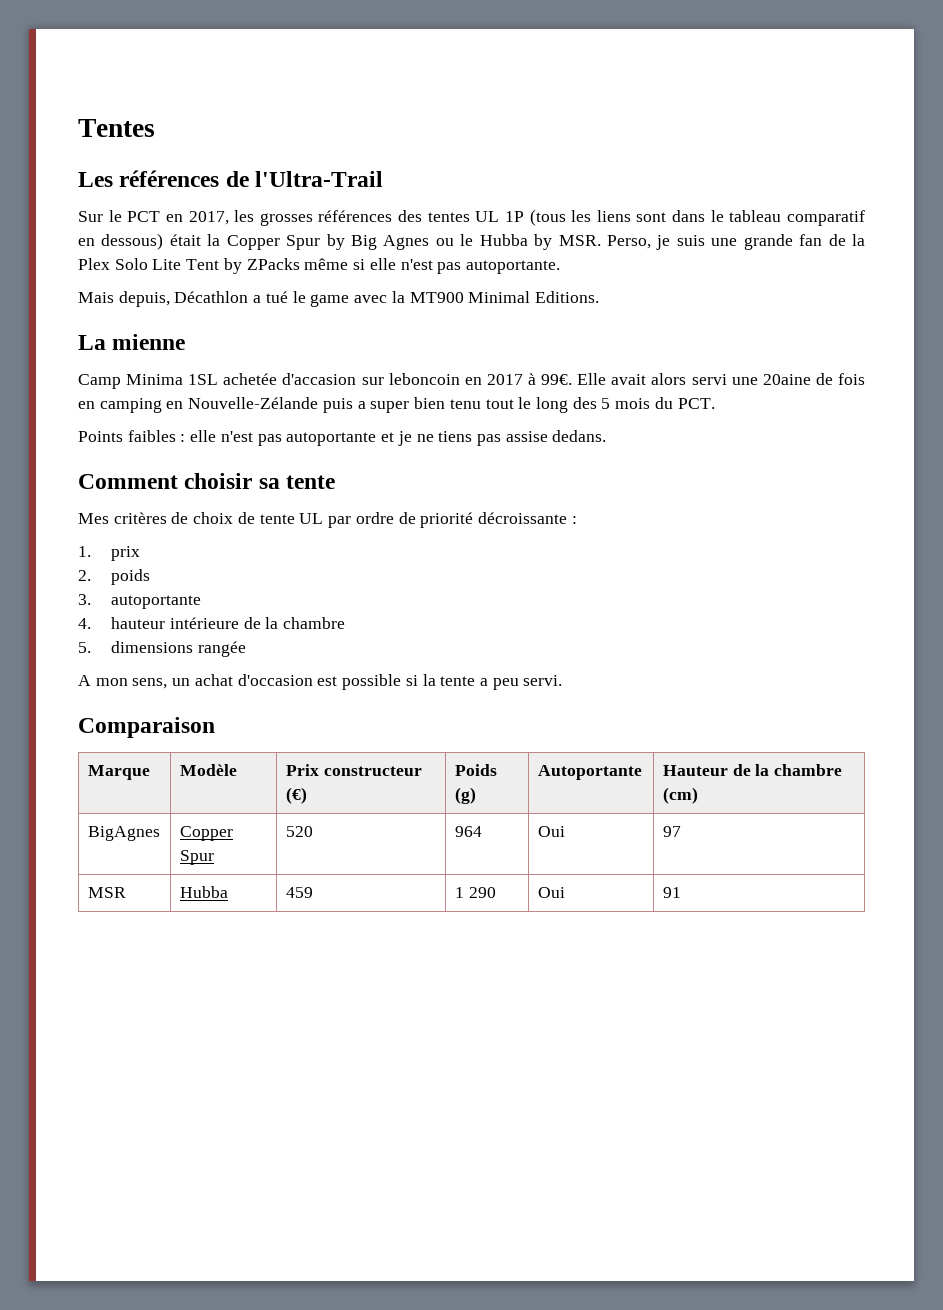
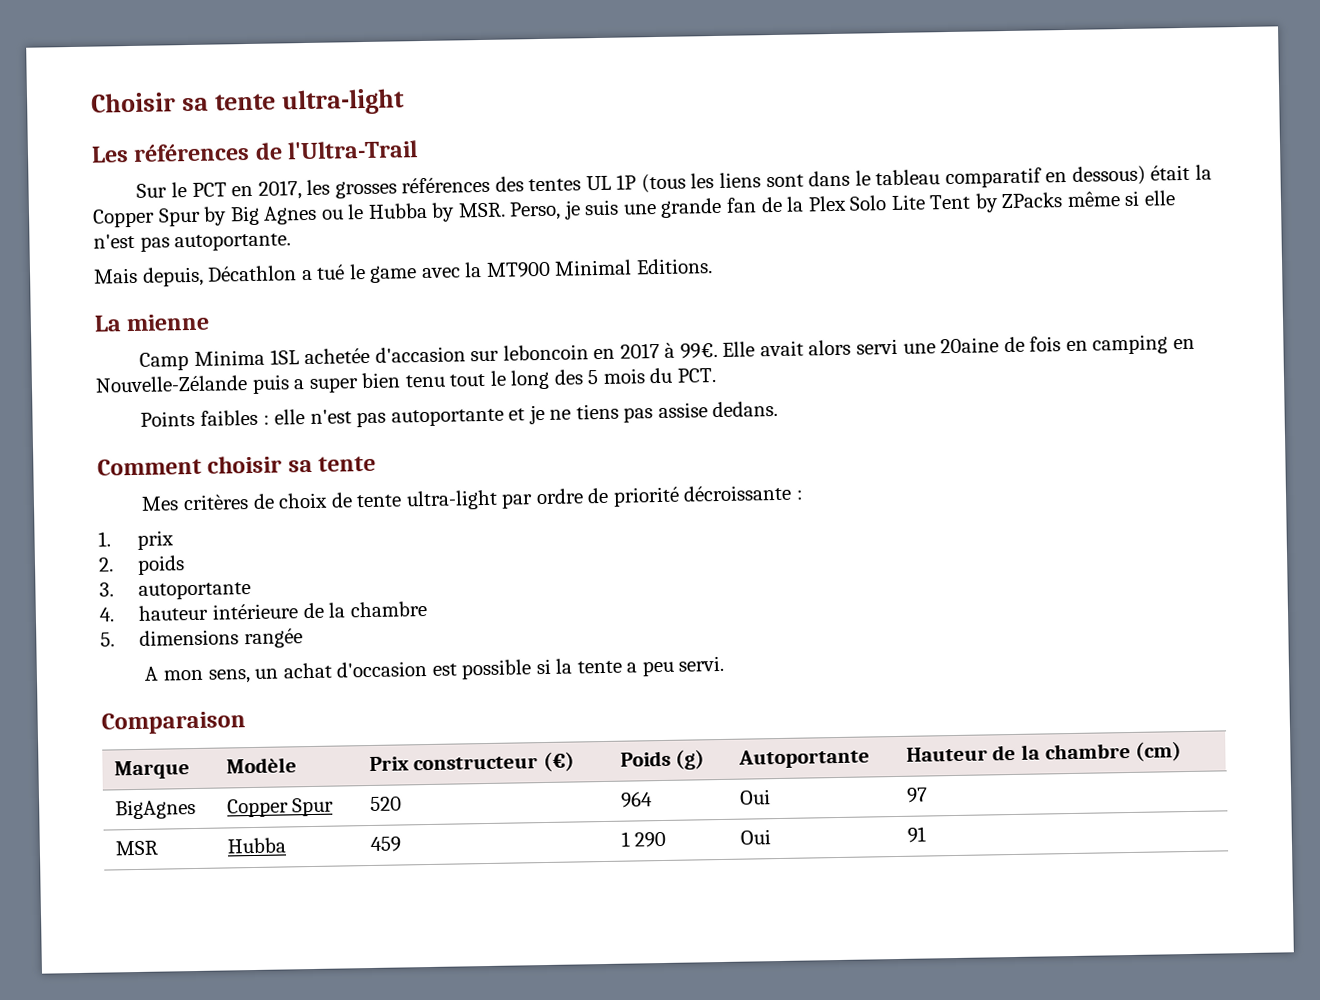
[78,119,155,137] Tentes -> [90,88,406,116] Choisir sa tente ultra-light
[299,513,324,524] UL -> [405,489,498,511] ultra-light

